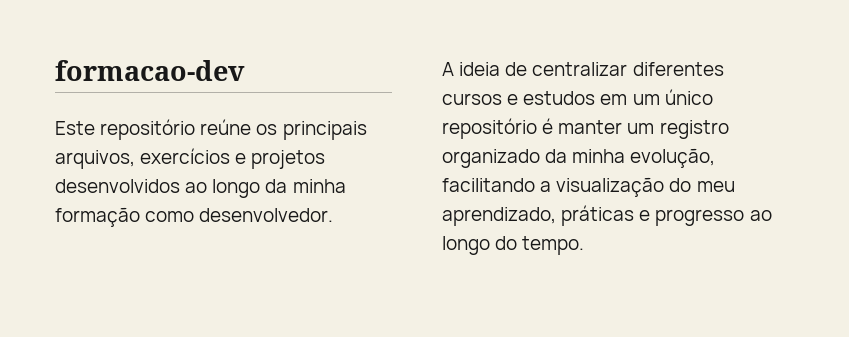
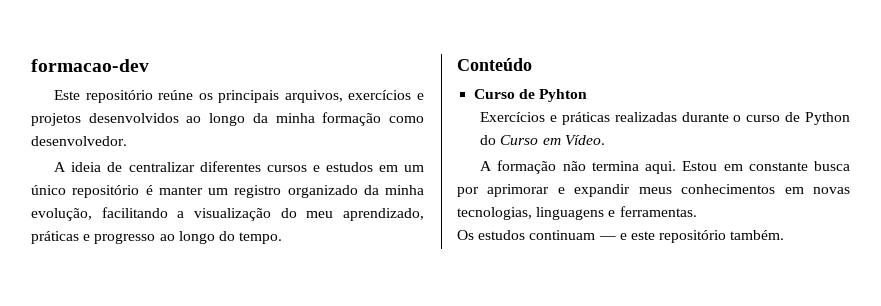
(585, 245) none -> [457,58,532,71] [474,89,588,102] [480,112,850,125] [480,135,605,145] [480,160,850,174] [457,184,850,197] [457,206,697,220] [457,230,785,243] // Conteúdo // Curso de Pyhton // Exercícios e práticas realizadas durante o curso de Python do Curso em Vídeo. // A formação não termina aqui. Estou em constante busca por aprimorar e expandir meus conhecimentos em novas tecnologias, linguagens e ferramentas. // Os estudos continuam — e este repositório também.

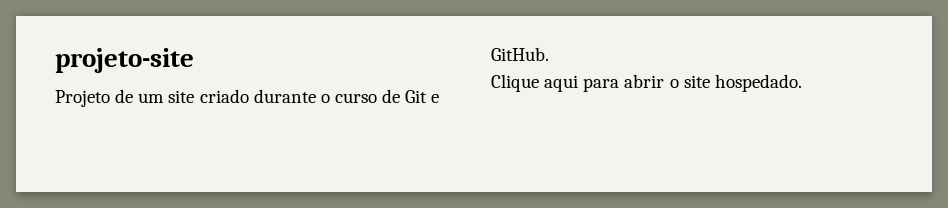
[31,59,149,72] [54,90,424,103] [31,112,425,126] [31,136,127,146] [54,161,424,172] [31,185,424,198] [31,207,424,221] [31,231,283,244] [457,58,532,71] [474,89,588,102] [480,112,850,125] [480,135,605,145] [480,160,850,174] [457,184,850,197] [457,206,697,220] [457,230,785,243] formacao-dev // Este repositório reúne os principais arquivos, exercícios e projetos desenvolvidos ao longo da minha formação como desenvolvedor. // A ideia de centralizar diferentes cursos e estudos em um único repositório é manter um registro organizado da minha evolução, facilitando a visualização do meu aprendizado, práticas e progresso ao longo do tempo. // Conteúdo // Curso de Pyhton // Exercícios e práticas realizadas durante o curso de Python do Curso em Vídeo. // A formação não termina aqui. Estou em constante busca por aprimorar e expandir meus conhecimentos em novas tecnologias, linguagens e ferramentas. // Os estudos continuam — e este repositório também. -> [55,48,194,73] [55,89,440,107] [491,47,549,61] [491,74,802,92] projeto-site // Projeto de um site criado durante o curso de Git e GitHub. // Clique aqui para abrir o site hospedado.

